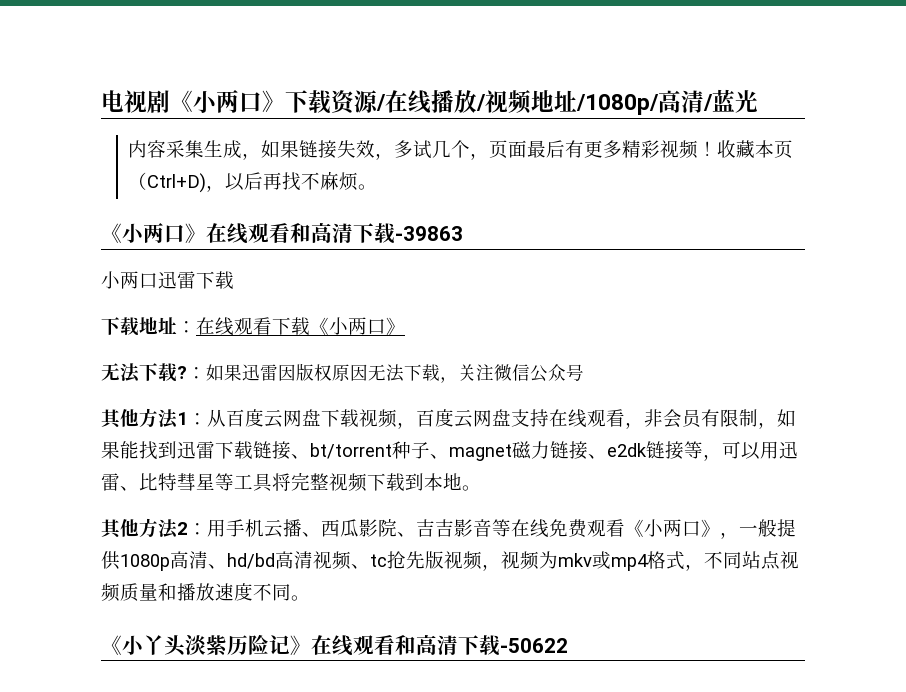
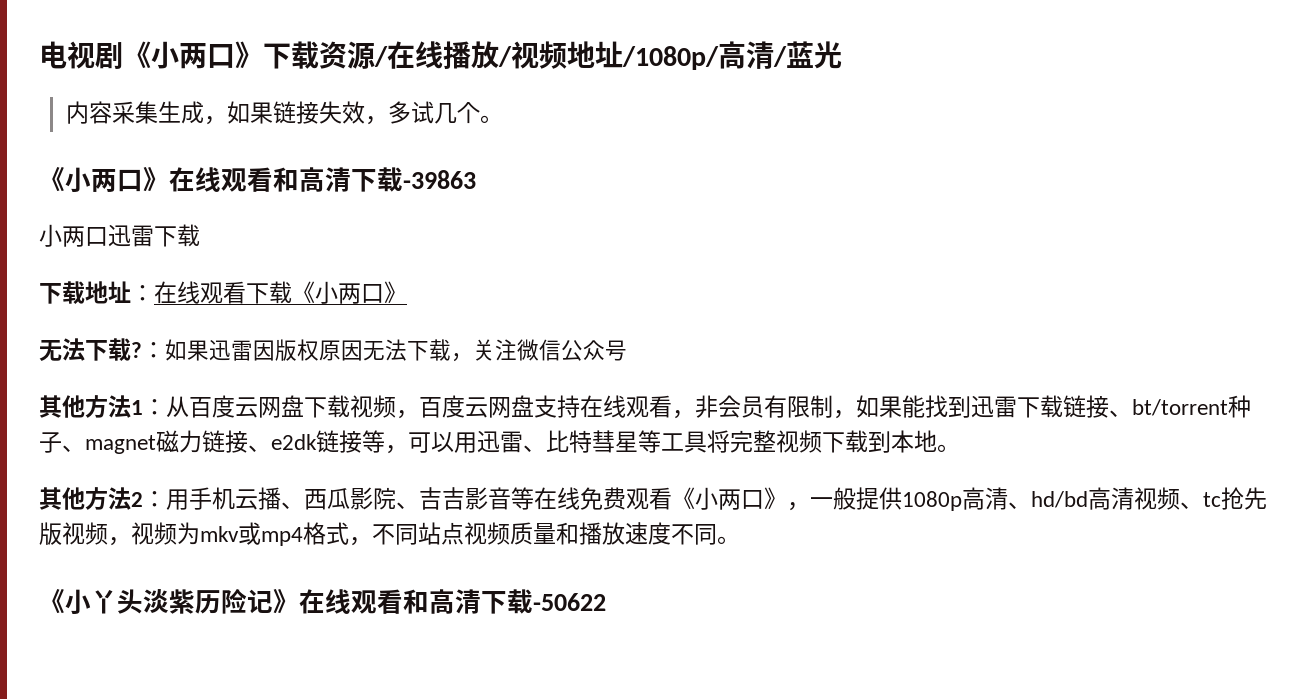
[470,140,794,160] [128,171,359,193] ，页面最后有更多精彩视频！收藏本页（Ctrl+D)，以后再找不麻烦 -> (480, 113) none

